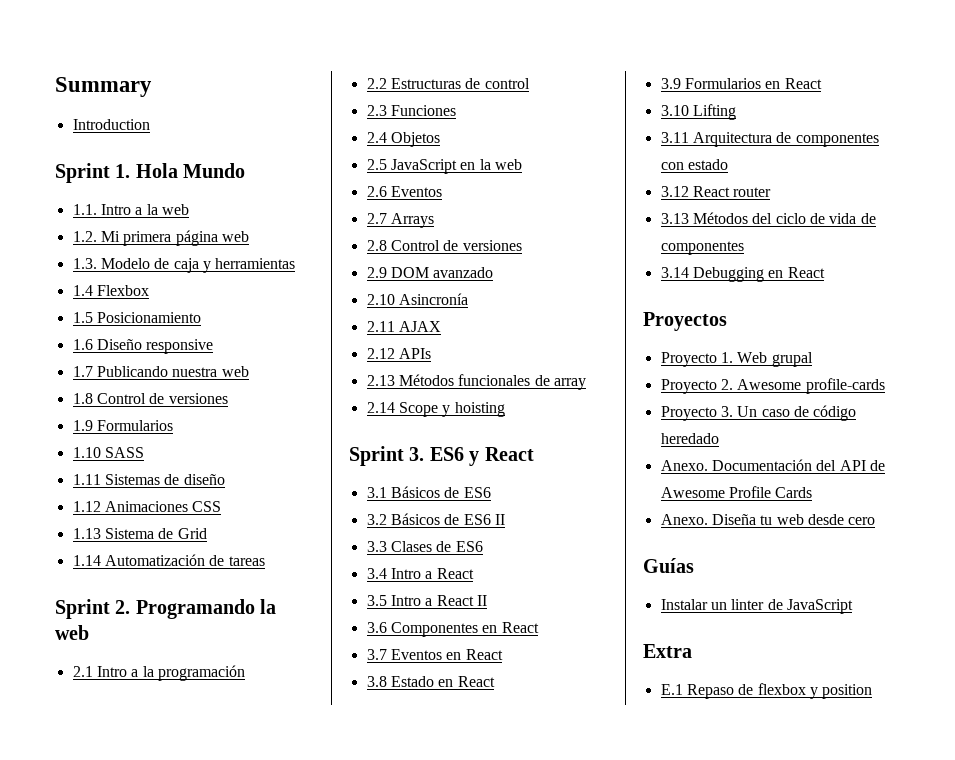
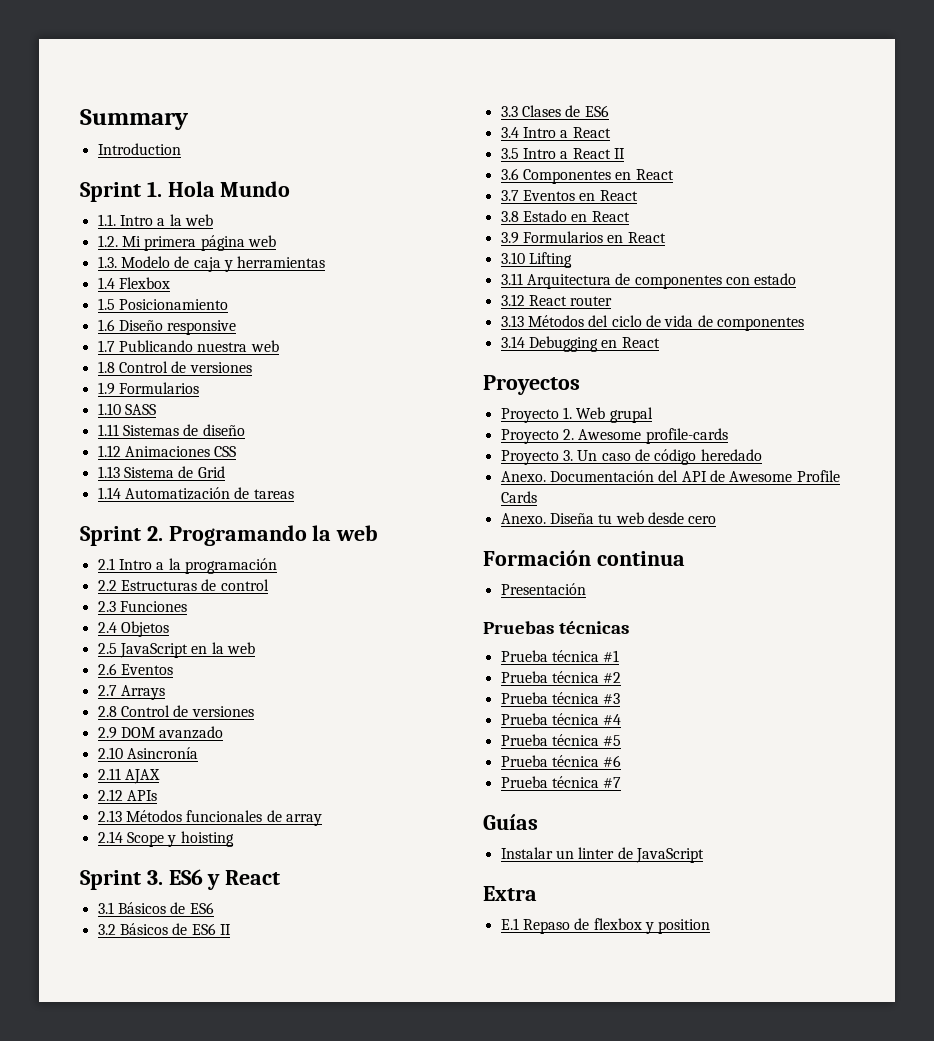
(876, 521) none -> [483,550,685,566] [500,583,586,595] [483,621,629,634] [500,650,620,662] [500,671,622,683] [500,692,621,704] [500,713,622,725] [500,734,622,746] [500,755,622,767] [500,776,622,788] // Formación continua // Presentación // Pruebas técnicas // Prueba técnica #1 // Prueba técnica #2 // Prueba técnica #3 // Prueba técnica #4 // Prueba técnica #5 // Prueba técnica #6 // Prueba técnica #7

